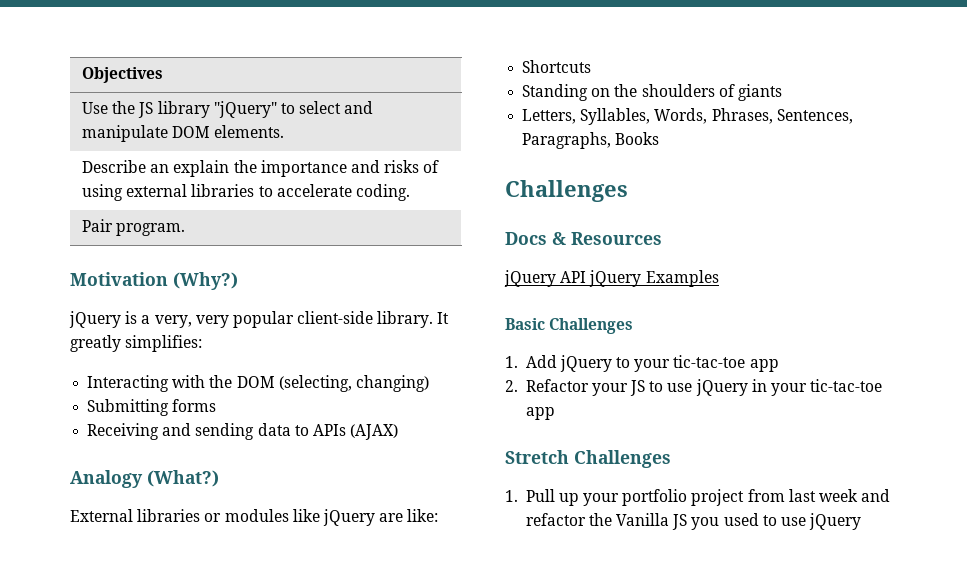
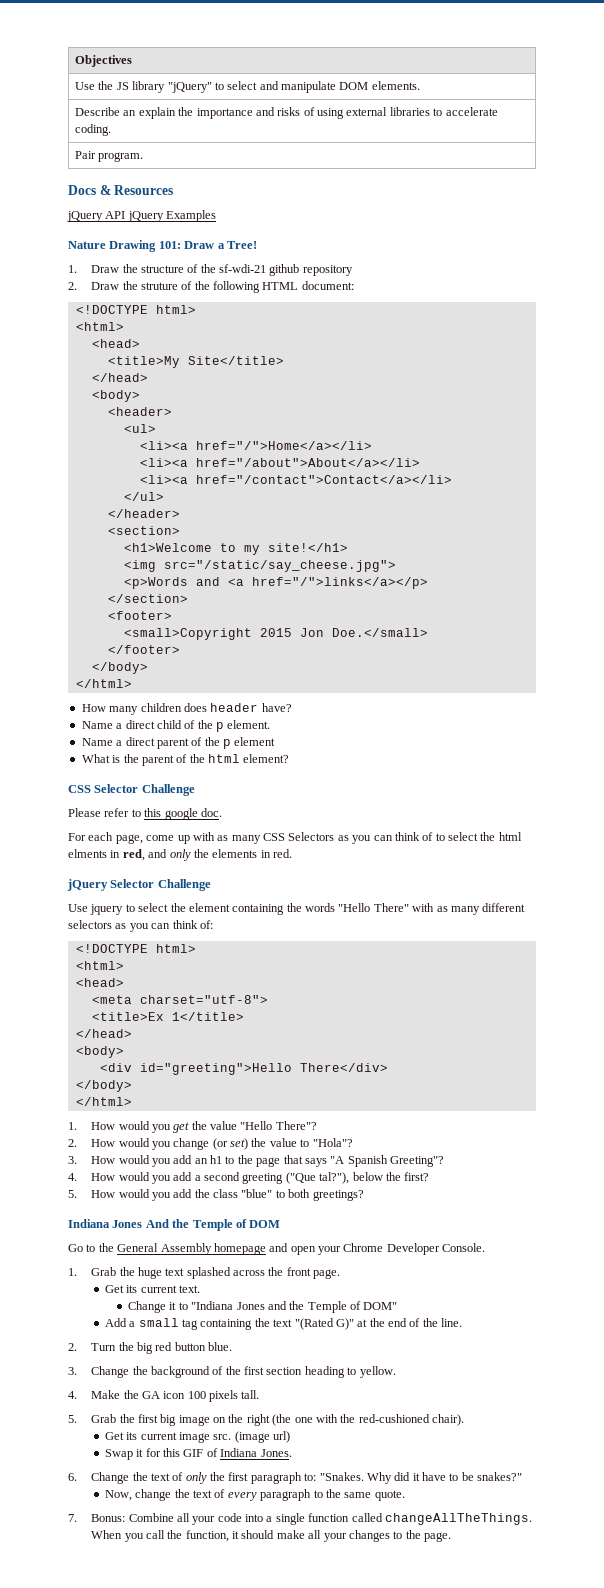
[70,272,238,290] [69,311,450,328] [70,335,203,352] [87,375,429,392] [87,399,217,416] [87,423,399,440] [70,470,219,488] [70,509,439,526] [522,60,592,73] [522,84,782,101] [522,108,853,125] [522,132,660,149] [505,180,628,202] // Motivation (Why?) // jQuery is a very, very popular client-side library. It greatly simplifies: // Interacting with the DOM (selecting, changing) // Submitting forms // Receiving and sending data to APIs (AJAX) // Analogy (What?) // External libraries or modules like jQuery are like: // Shortcuts // Standing on the shoulders of giants // Letters, Syllables, Words, Phrases, Sentences, Paragraphs, Books // Challenges -> (144, 157) none
[505,318,634,334] [505,355,779,372] [505,379,883,396] [525,407,555,420] [505,450,671,468] [505,489,891,506] [525,513,862,530] Basic Challenges // 1. Add jQuery to your tic-tac-toe app // 2. Refactor your JS to use jQuery in your tic-tac-toe app // Stretch Challenges // 1. Pull up your portfolio project from last week and refactor the Vanilla JS you used to use jQuery -> [68,240,257,252] [68,264,353,276] [68,281,354,293] [75,305,196,314] [75,322,124,331] [91,339,140,348] [107,356,284,368] [91,373,148,382] [91,390,140,402] [107,407,172,416] [123,424,156,433] [139,441,372,450] [139,458,420,467] [139,475,452,484] [123,492,164,501] [107,509,180,518] [107,526,180,535] [123,543,348,555] [123,560,396,572] [123,577,428,589] [107,594,188,603] [107,611,172,620] [123,628,428,640] [107,645,180,654] [91,662,148,674] [75,679,132,688] [81,703,292,715] [81,720,271,732] [81,737,276,749] [81,754,290,766] [68,784,195,796] [68,808,222,820] [68,832,522,844] [68,849,292,861] [67,879,211,891] [68,903,526,915] [68,920,213,932] [75,944,196,953] [75,961,124,970] [75,978,124,987] [91,995,268,1004] [91,1012,244,1021] [75,1029,132,1038] [75,1046,124,1058] [99,1063,388,1075] [75,1080,132,1092] [75,1097,132,1106] [68,1121,317,1133] [68,1138,353,1150] [68,1155,445,1167] [68,1172,430,1184] [68,1189,364,1201] [68,1219,281,1231] [68,1243,486,1255] [68,1267,341,1279] [104,1285,201,1293] [128,1301,398,1313] [104,1318,463,1330] [68,1342,233,1354] [68,1366,396,1378] [68,1390,260,1402] [68,1414,465,1426] [104,1431,291,1443] [104,1448,292,1460] [68,1472,523,1484] [104,1489,405,1501] [68,1513,532,1525] [91,1530,452,1542] Nature Drawing 101: Draw a Tree! // 1. Draw the structure of the sf-wdi-21 github repository // 2. Draw the struture of the following HTML document: // <!DOCTYPE html> // <html> // <head> // <title>My Site</title> // </head> // <body> // <header> // <ul> // <li><a href="/">Home</a></li> // <li><a href="/about">About</a></li> // <li><a href="/contact">Contact</a></li> // </ul> // </header> // <section> // <h1>Welcome to my site!</h1> // <img src="/static/say_cheese.jpg"> // <p>Words and <a href="/">links</a></p> // </section> // <footer> // <small>Copyright 2015 Jon Doe.</small> // </footer> // </body> // </html> // How many children does header have? // Name a direct child of the p element. // Name a direct parent of the p element // What is the parent of the html element? // CSS Selector Challenge // Please refer to this google doc. // For each page, come up with as many CSS Selectors as you can think of to select the html elments in red, and only the elements in red. // jQuery Selector Challenge // Use jquery to select the element containing the words "Hello There" with as many different selectors as you can think of: // <!DOCTYPE html> // <html> // <head> // <meta charset="utf-8"> // <title>Ex 1</title> // </head> // <body> // <div id="greeting">Hello There</div> // </body> // </html> // 1. How would you get the value "Hello There"? // 2. How would you change (or set) the value to "Hola"? // 3. How would you add an h1 to the page that says "A Spanish Greeting"? // 4. How would you add a second greeting ("Que tal?"), below the first? // 5. How would you add the class "blue" to both greetings? // Indiana Jones And the Temple of DOM // Go to the General Assembly homepage and open your Chrome Developer Console. // 1. Grab the huge text splashed across the front page. // Get its current text. // Change it to "Indiana Jones and the Temple of DOM" // Add a small tag containing the text "(Rated G)" at the end of the line. // 2. Turn the big red button blue. // 3. Change the background of the first section heading to yellow. // 4. Make the GA icon 100 pixels tall. // 5. Grab the first big image on the right (the one with the red-cushioned chair). // Get its current image src. (image url) // Swap it for this GIF of Indiana Jones. // 6. Change the text of only the first paragraph to: "Snakes. Why did it have to be snakes?" // Now, change the text of every paragraph to the same quote. // 7. Bonus: Combine all your code into a single function called changeAllTheThings. When you call the function, it should make all your changes to the page.

